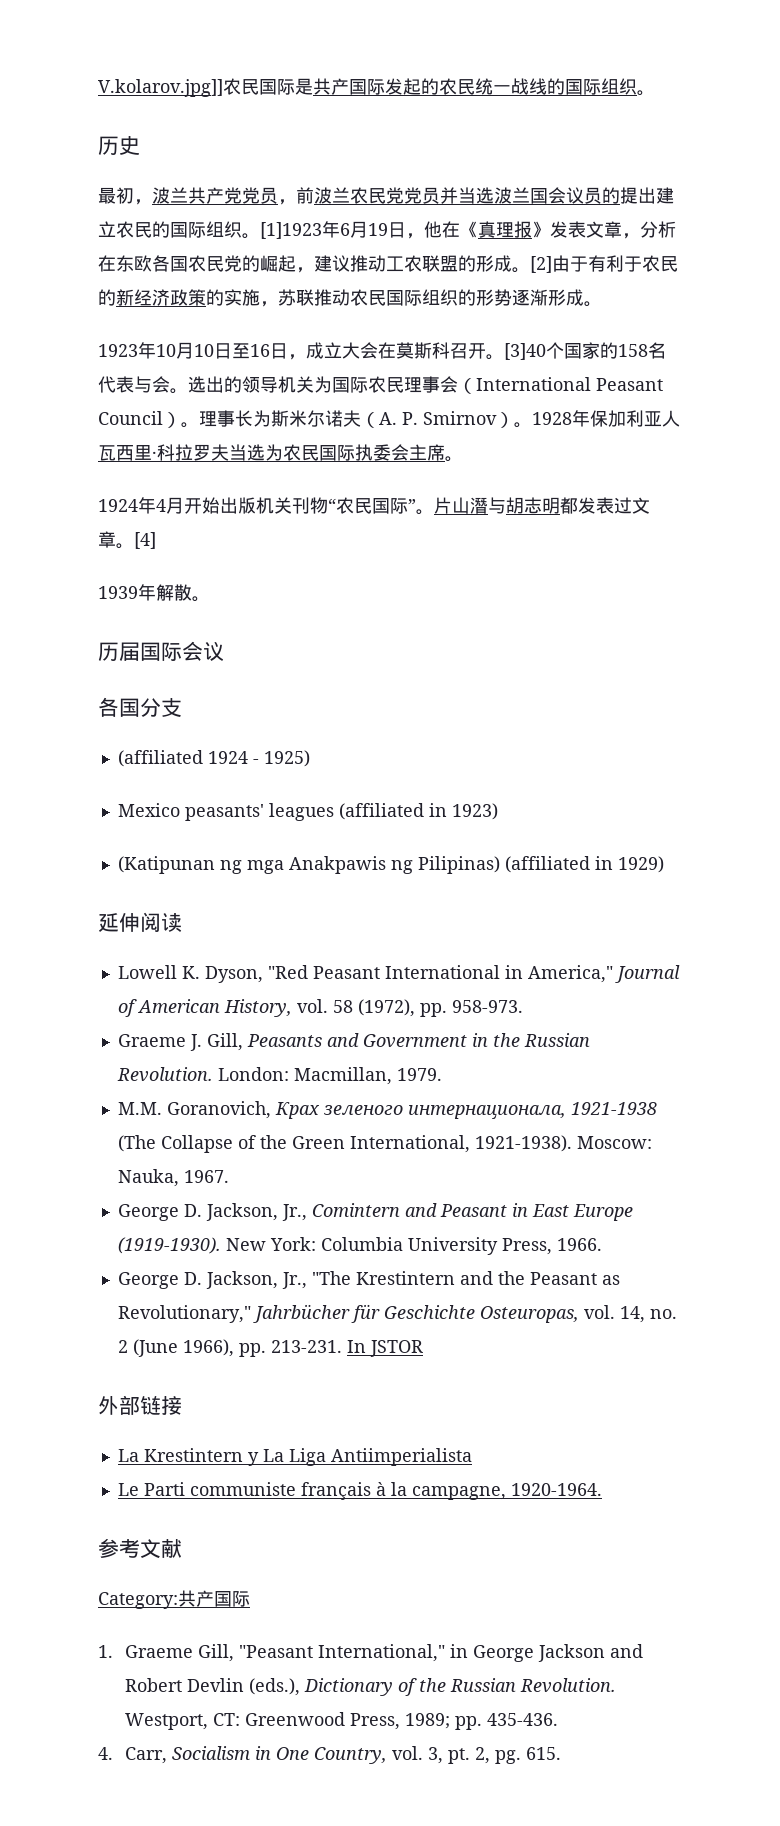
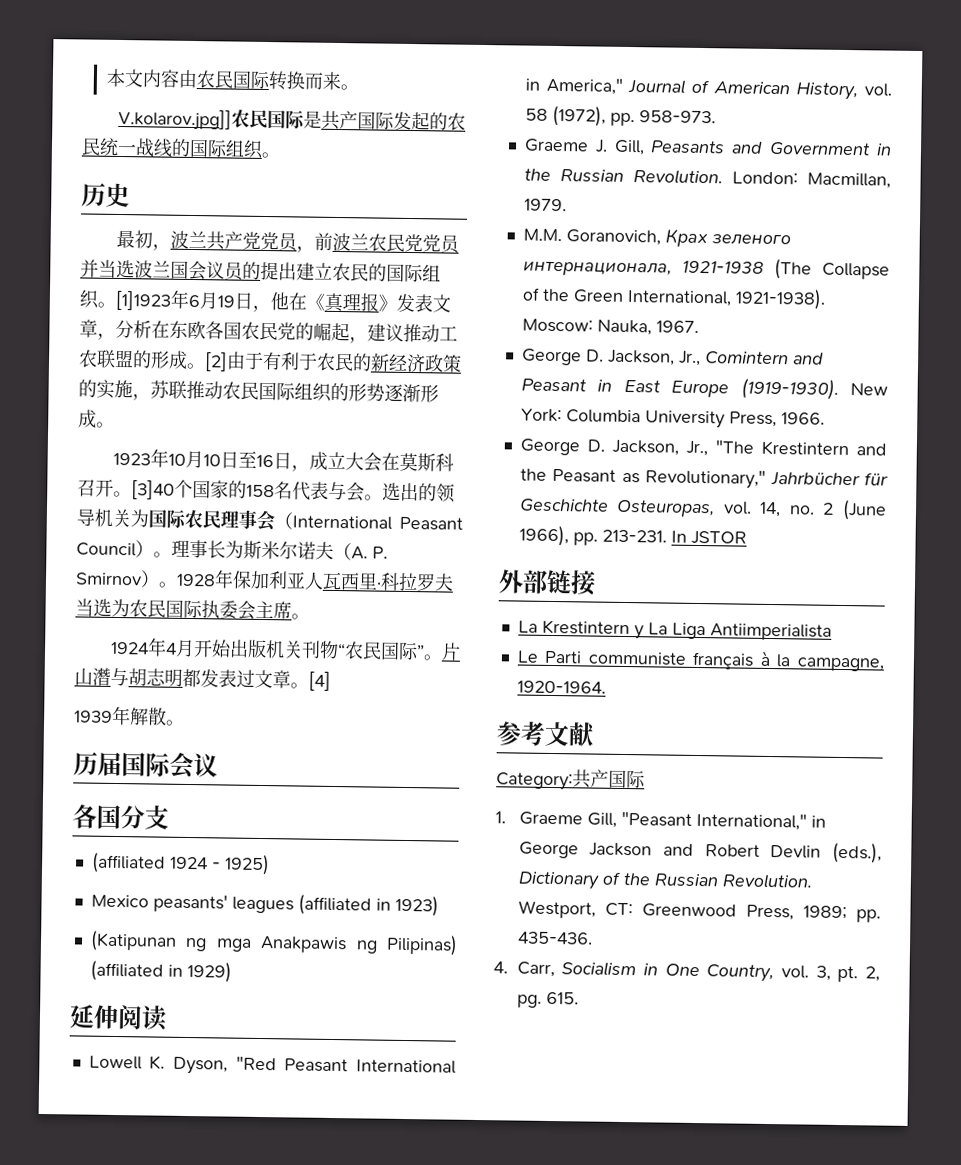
(98, 88) none -> [105,68,359,91] 本文内容由农民国际转换而来。 //

